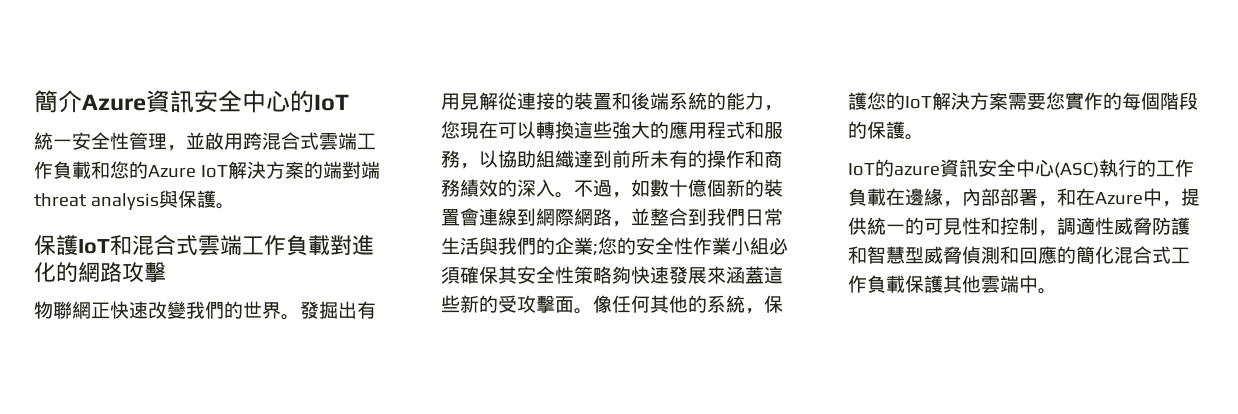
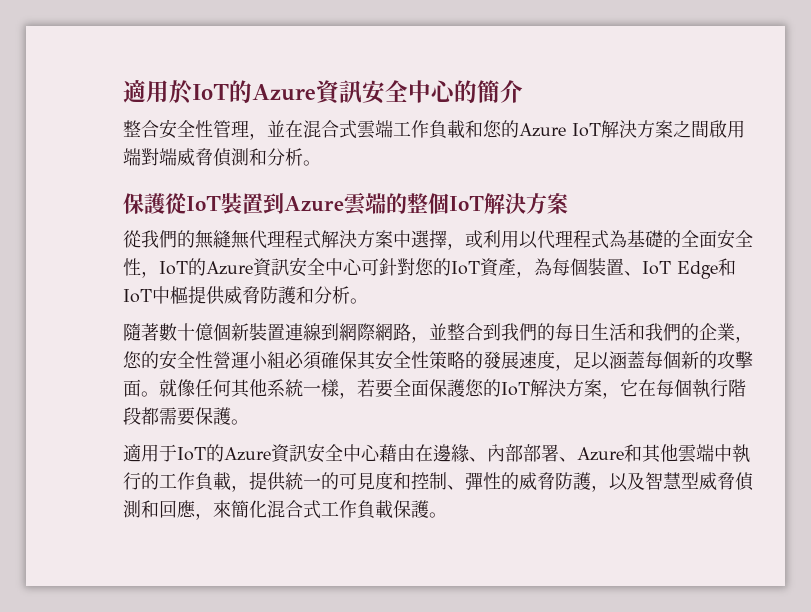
[34,90,82,113] 簡介 -> [123,80,252,104] 適用於IoT的
[314,94,349,111] [34,132,72,150] IoT // 統一 -> [477,80,523,103] [123,120,159,138] 簡介 // 整合
[205,132,262,150] 啟用跨 -> [285,120,303,138] 在
[303,161,380,179] [34,190,235,210] [34,234,374,256] [34,262,166,283] [34,301,376,320] [441,92,783,111] [441,121,783,139] [441,150,783,169] [441,179,650,198] 的端對端threat analysis與保護。 // 保護IoT和混合式雲端工作負載對進化的網路攻擊 // 物聯網正快速改變我們的世界。發掘出有用見解從連接的裝置和後端系統的能力，您現在可以轉換這些強大的應用程式和服務，以協助組織達到前所未有的操作和商務績效的深入。不過，如 -> [673,120,745,138] [123,148,321,167] [123,192,568,215] [123,229,753,250] [123,257,736,279] [123,286,368,305] [123,323,159,341] 之間啟用端對端威脅偵測和分析。 // 保護從IoT裝置到Azure雲端的整個IoT解決方案 // 從我們的無縫無代理程式解決方案中選擇，或利用以代理程式為基礎的全面安全性，IoT的Azure資訊安全中心可針對您的IoT資產，為每個裝置、IoT Edge和IoT中樞提供威脅防護和分析。 // 隨著
[745,179,783,197] [441,208,479,226] 的裝置會 -> [249,323,285,341] 裝置
[745,208,783,226] [441,237,498,255] 日常生活與 -> [537,323,645,341] 的每日生活和
[593,244,598,256] ; -> [735,336,753,343] ，
[693,237,731,255] 作業 -> [213,351,249,369] 營運
[612,266,783,284] [441,295,517,313] 夠快速發展來涵蓋這些新的受 -> [465,351,717,371] 的發展速度，足以涵蓋每個新的
(593, 311) none -> [159,379,177,397] 就
[688,295,764,314] 的系統， -> [267,379,429,399] 系統一樣，若要全面
[1008,92,1198,110] [848,121,924,140] [848,159,1194,178] [848,188,1200,207] [848,217,1190,236] [848,246,867,264] 需要您實作的每個階段的保護。 // IoT的azure資訊安全中心(ASC)執行的工作負載在邊緣，內部部署，和在Azure中，提供統一的可見性和控制，調適性威脅防護和 -> [602,379,746,399] [123,407,249,426] [123,443,750,463] [123,472,645,492] ，它在每個執行階段都需要保護。 // 適用于IoT的Azure資訊安全中心藉由在邊緣、內部部署、Azure和其他雲端中執行的工作負載，提供統一的可見度和控制、彈性的威脅防護，以及
[1057,246,1076,264] 的 -> [195,500,231,520] ，來
[943,275,1038,293] 其他雲端中 -> (429, 509) none

